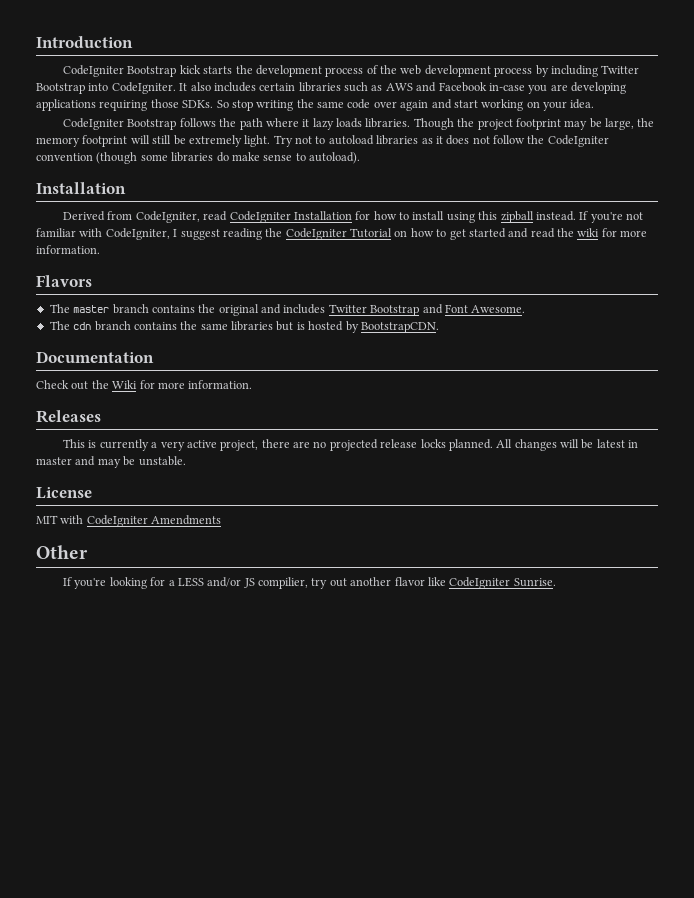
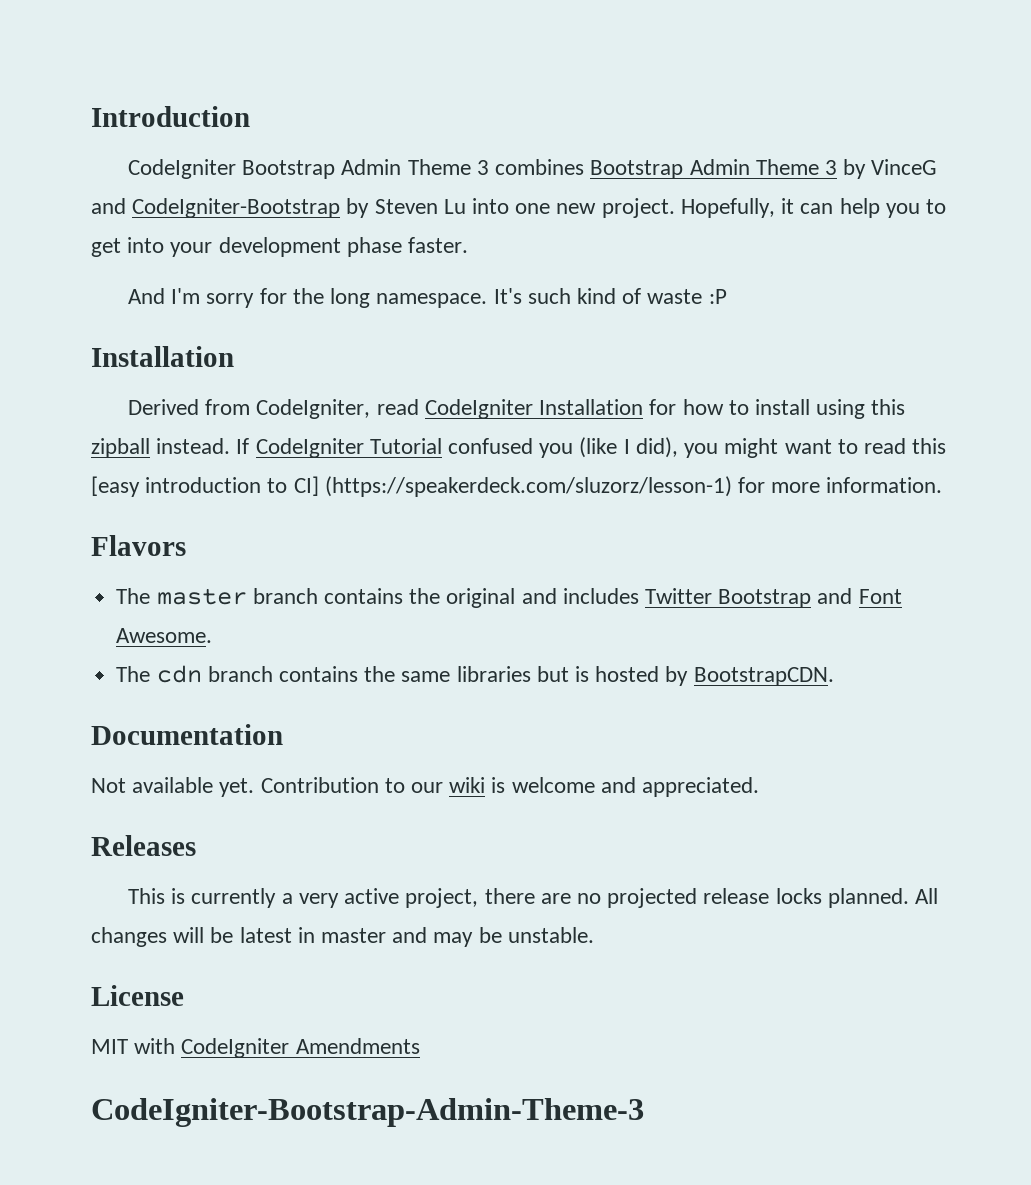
[179,65,640,77] [36,82,626,94] [36,99,595,111] [63,118,655,130] [36,135,609,147] [36,152,360,164] kick starts the development process of the web development process by including Twitter Bootstrap into CodeIgniter. It also includes certain libraries such as AWS and Facebook in-case you are developing applications requiring those SDKs. So stop writing the same code over again and start working on your idea. // CodeIgniter Bootstrap follows the path where it lazy loads libraries. Though the project footprint may be large, the memory footprint will still be extremely light. Try not to autoload libraries as it does not follow the CodeIgniter convention (though some libraries do make sense to autoload). -> [341,159,938,179] [91,198,946,218] [91,237,469,257] [128,288,727,308] Admin Theme 3 combines Bootstrap Admin Theme 3 by VinceG and CodeIgniter-Bootstrap by Steven Lu into one new project. Hopefully, it can help you to get into your development phase faster. // And I'm sorry for the long namespace. It's such kind of waste :P
[590,212,644,223] [36,228,600,240] you're not familiar with CodeIgniter, I suggest reading the CodeIgniter Tutorial on how to get started and read the wiki -> [255,437,947,458] [91,476,732,497] CodeIgniter Tutorial confused you (like I did), you might want to read this [easy introduction to CI] (https://speakerdeck.com/sluzorz/lesson-1)
[36,380,253,390] Check out the Wiki for more information. -> [91,777,760,797] Not available yet. Contribution to our wiki is welcome and appreciated.
[36,545,88,559] [63,577,556,589] Other // If you're looking for a LESS and/or JS compilier, try out another flavor like CodeIgniter Sunrise. -> [91,1098,644,1127] CodeIgniter-Bootstrap-Admin-Theme-3

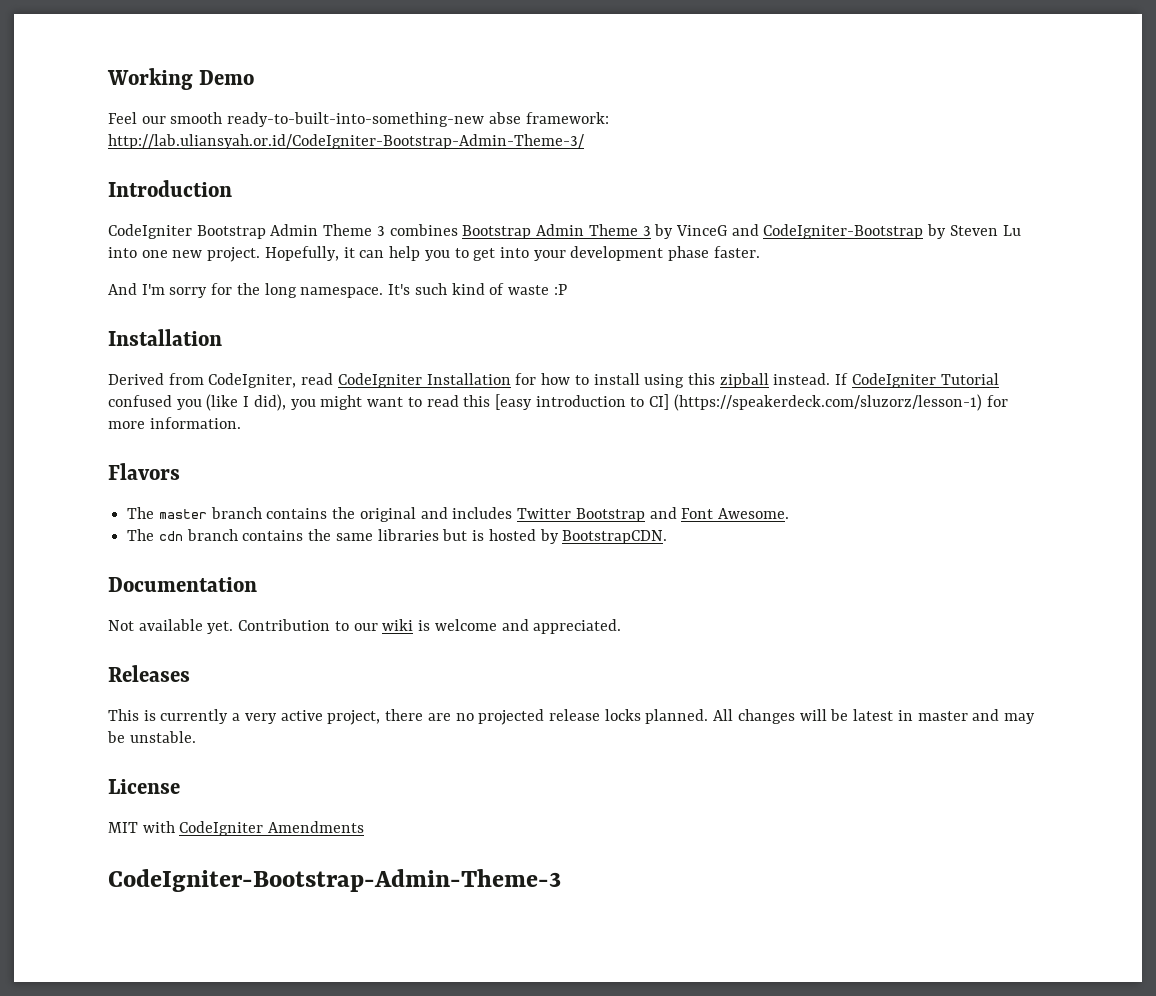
(91, 116) none -> [107,68,255,90] [108,112,609,127] [108,134,584,149] Working Demo // Feel our smooth ready-to-built-into-something-new abse framework: http://lab.uliansyah.or.id/CodeIgniter-Bootstrap-Admin-Theme-3/ //

